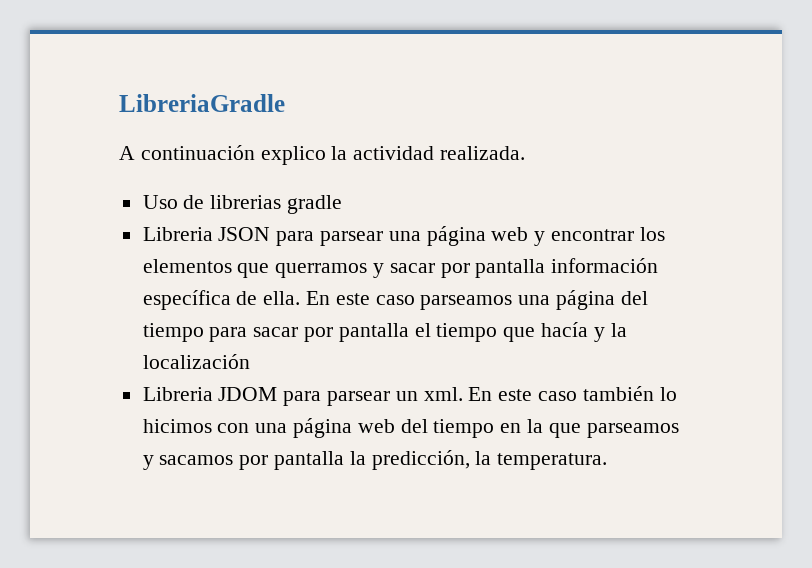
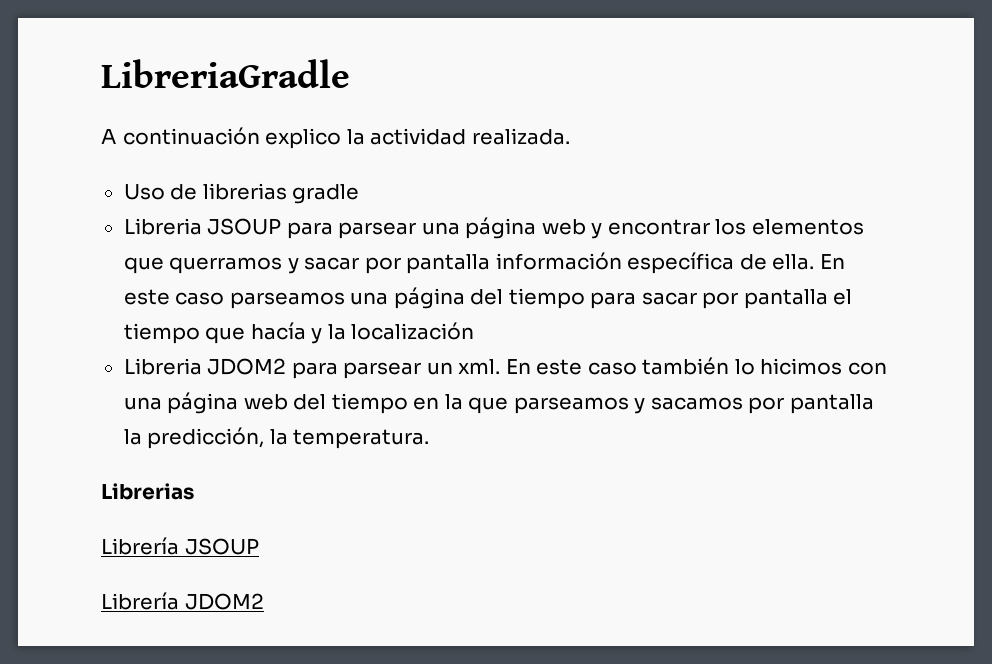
[218,227,271,241] JSON -> [207,218,282,235] JSOUP
[218,387,278,401] JDOM -> [207,358,287,375] JDOM2
(608, 461) none -> [101,483,194,500] [101,537,259,555] [101,592,264,610] // Librerias // Librería JSOUP // Librería JDOM2

